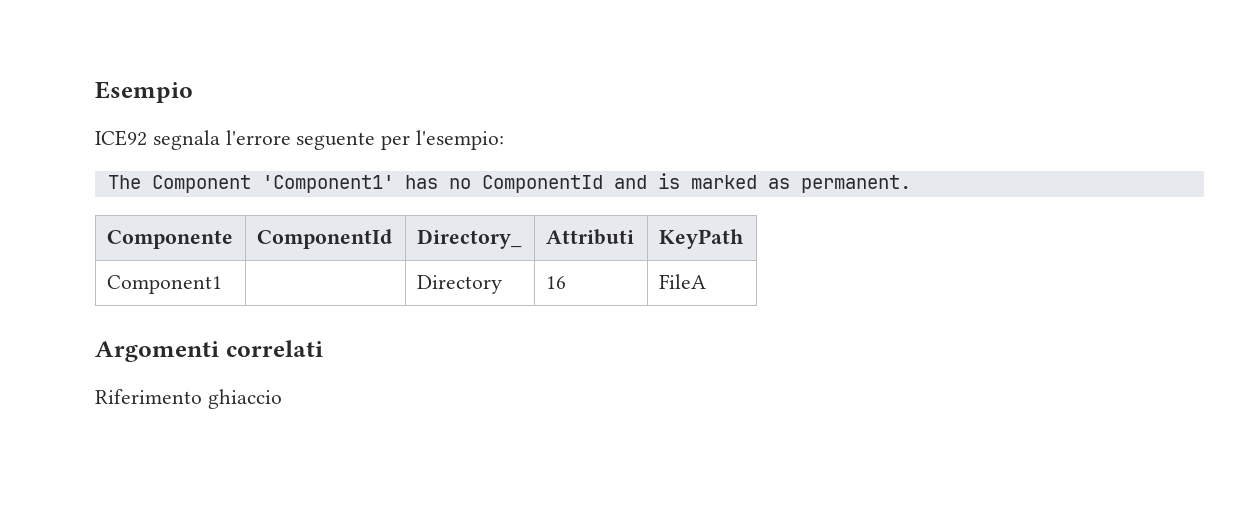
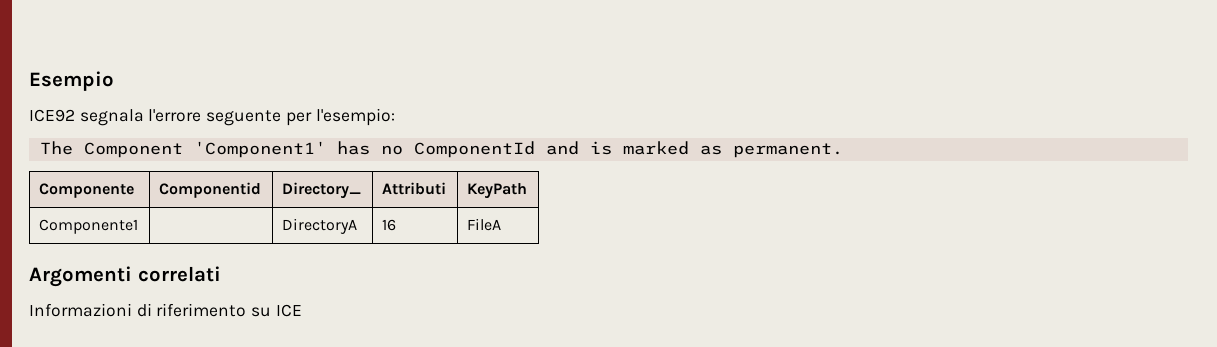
[256,229,392,249] ComponentId -> [159,182,262,198] Componentid
[106,275,222,294] [416,275,502,294] Component1 | | Directory -> [39,219,139,234] [282,218,358,234] Componente1 | | DirectoryA
[95,389,282,409] Riferimento ghiaccio -> [29,303,302,317] Informazioni di riferimento su ICE

